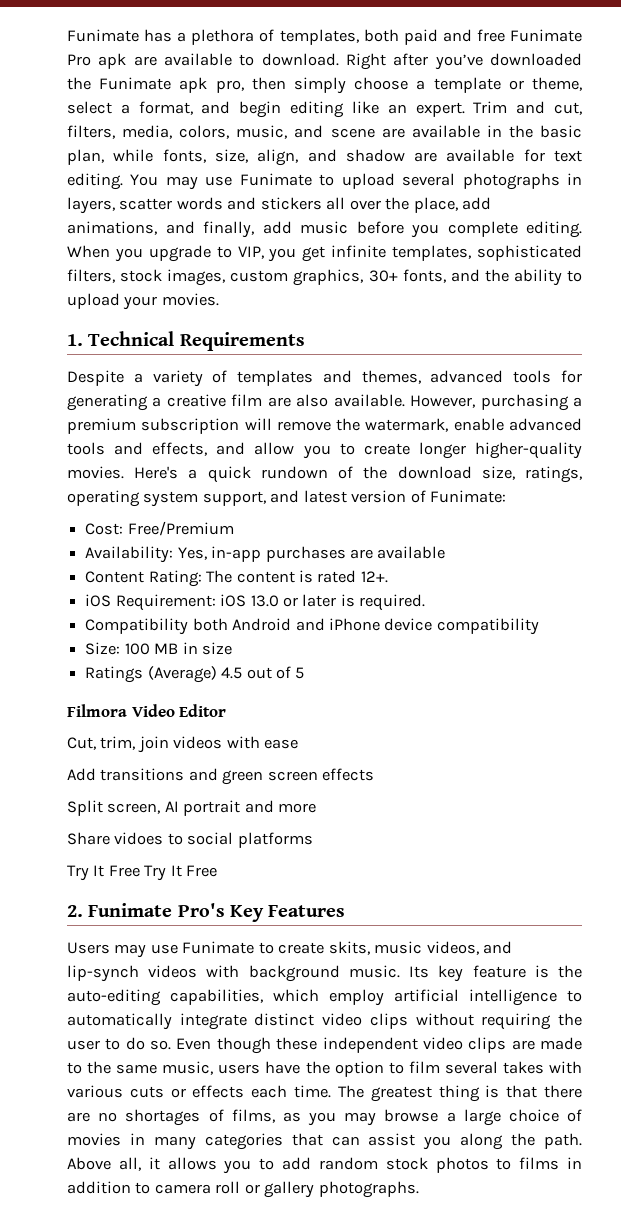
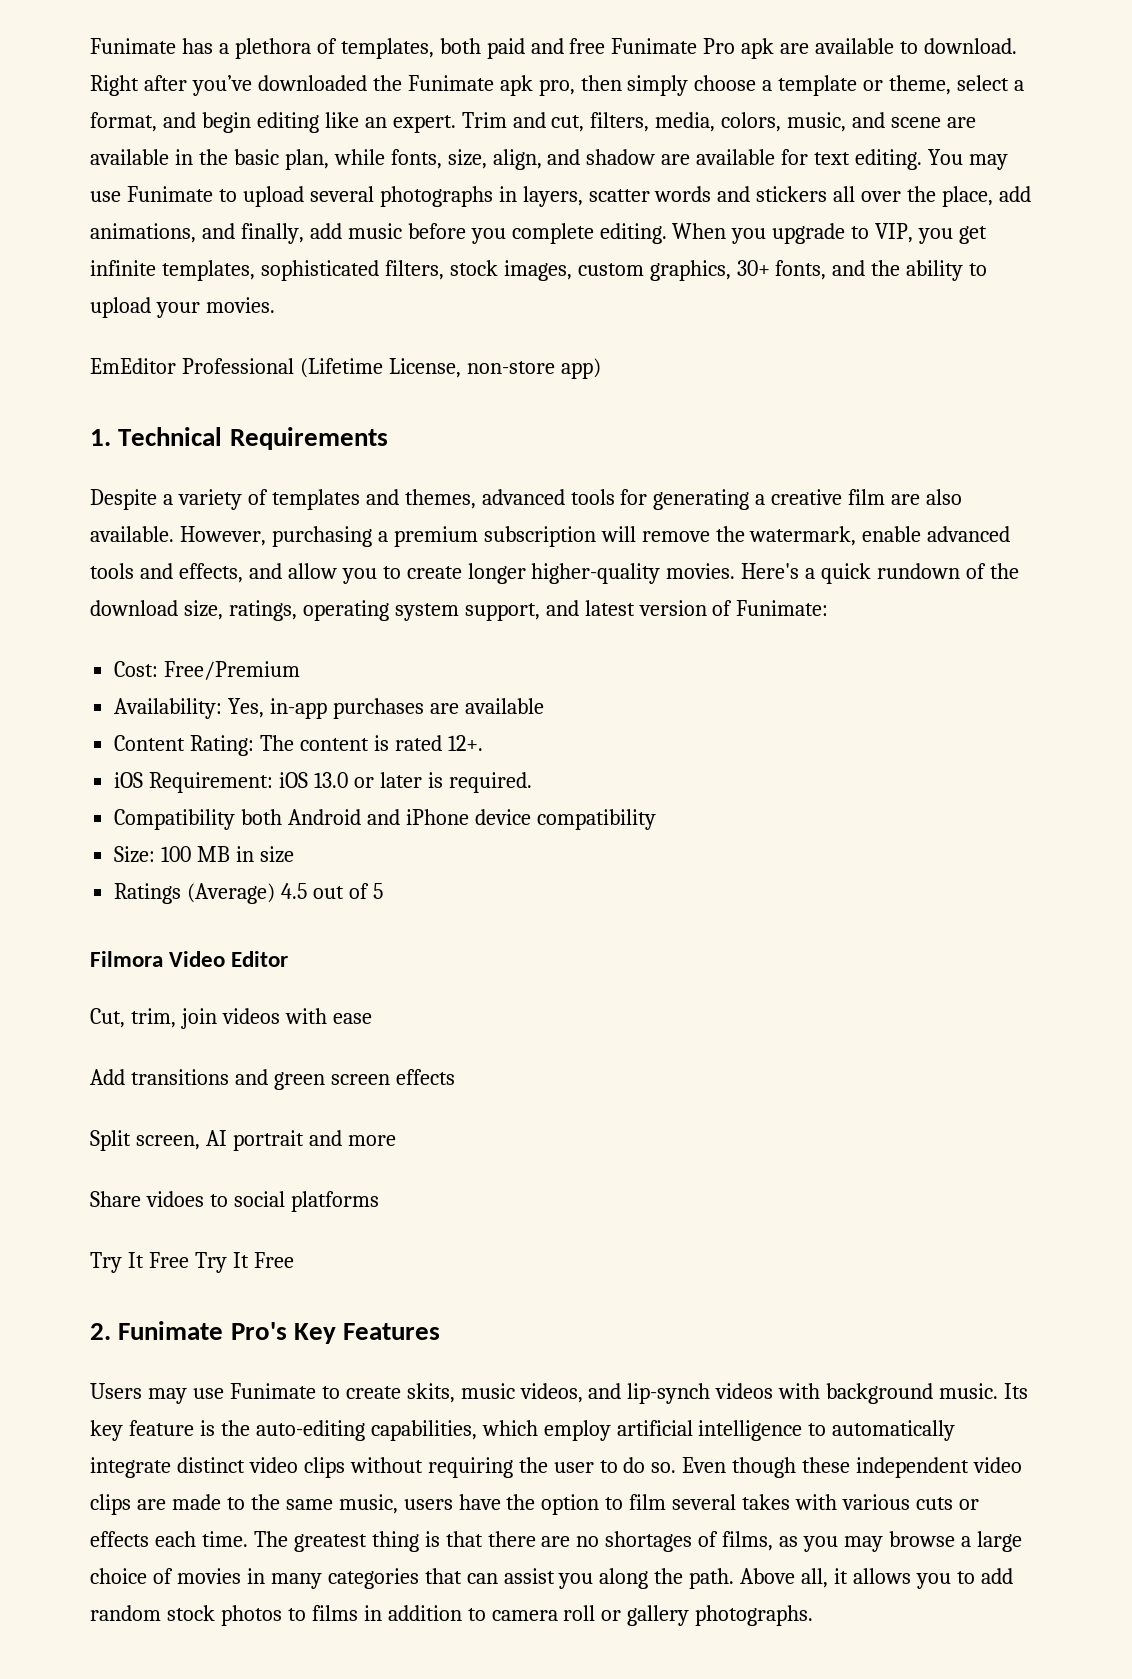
(219, 299) none -> [90,358,601,379] // EmEditor Professional (Lifetime License, non-store app)

